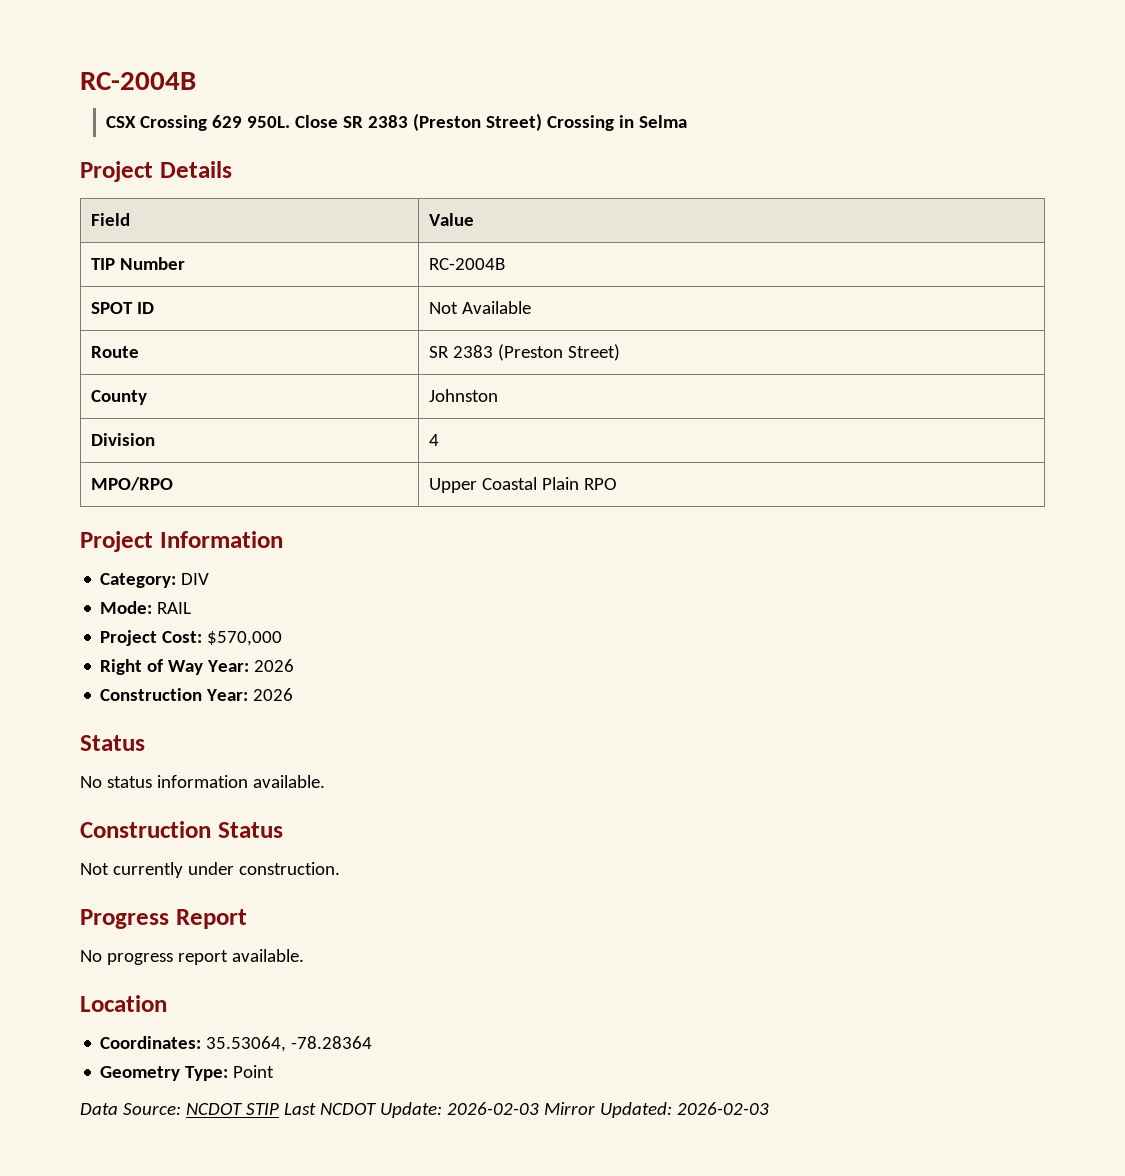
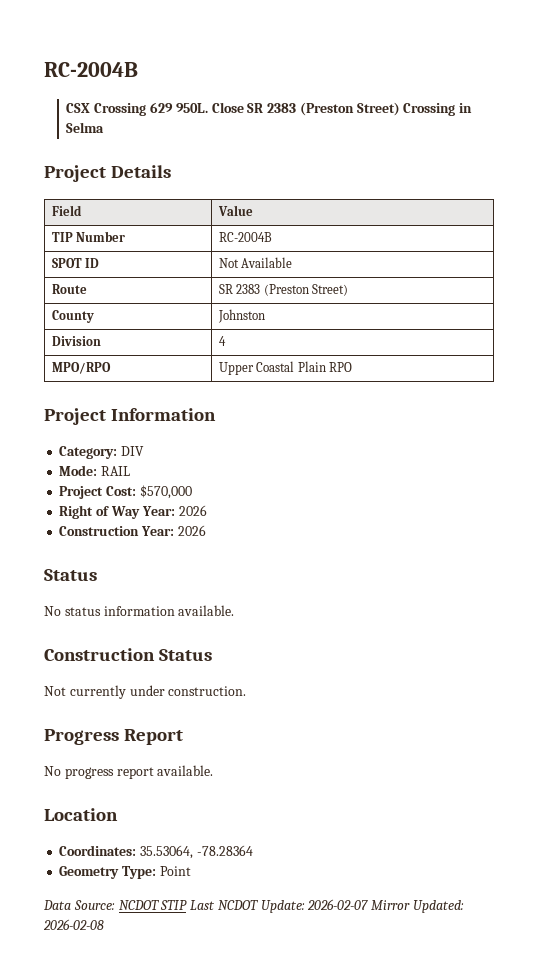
[446,1102,539,1115] 2026-02-03 -> [307,899,369,910] 2026-02-07
[676,1102,769,1115] 2026-02-03 -> [43,919,104,930] 2026-02-08

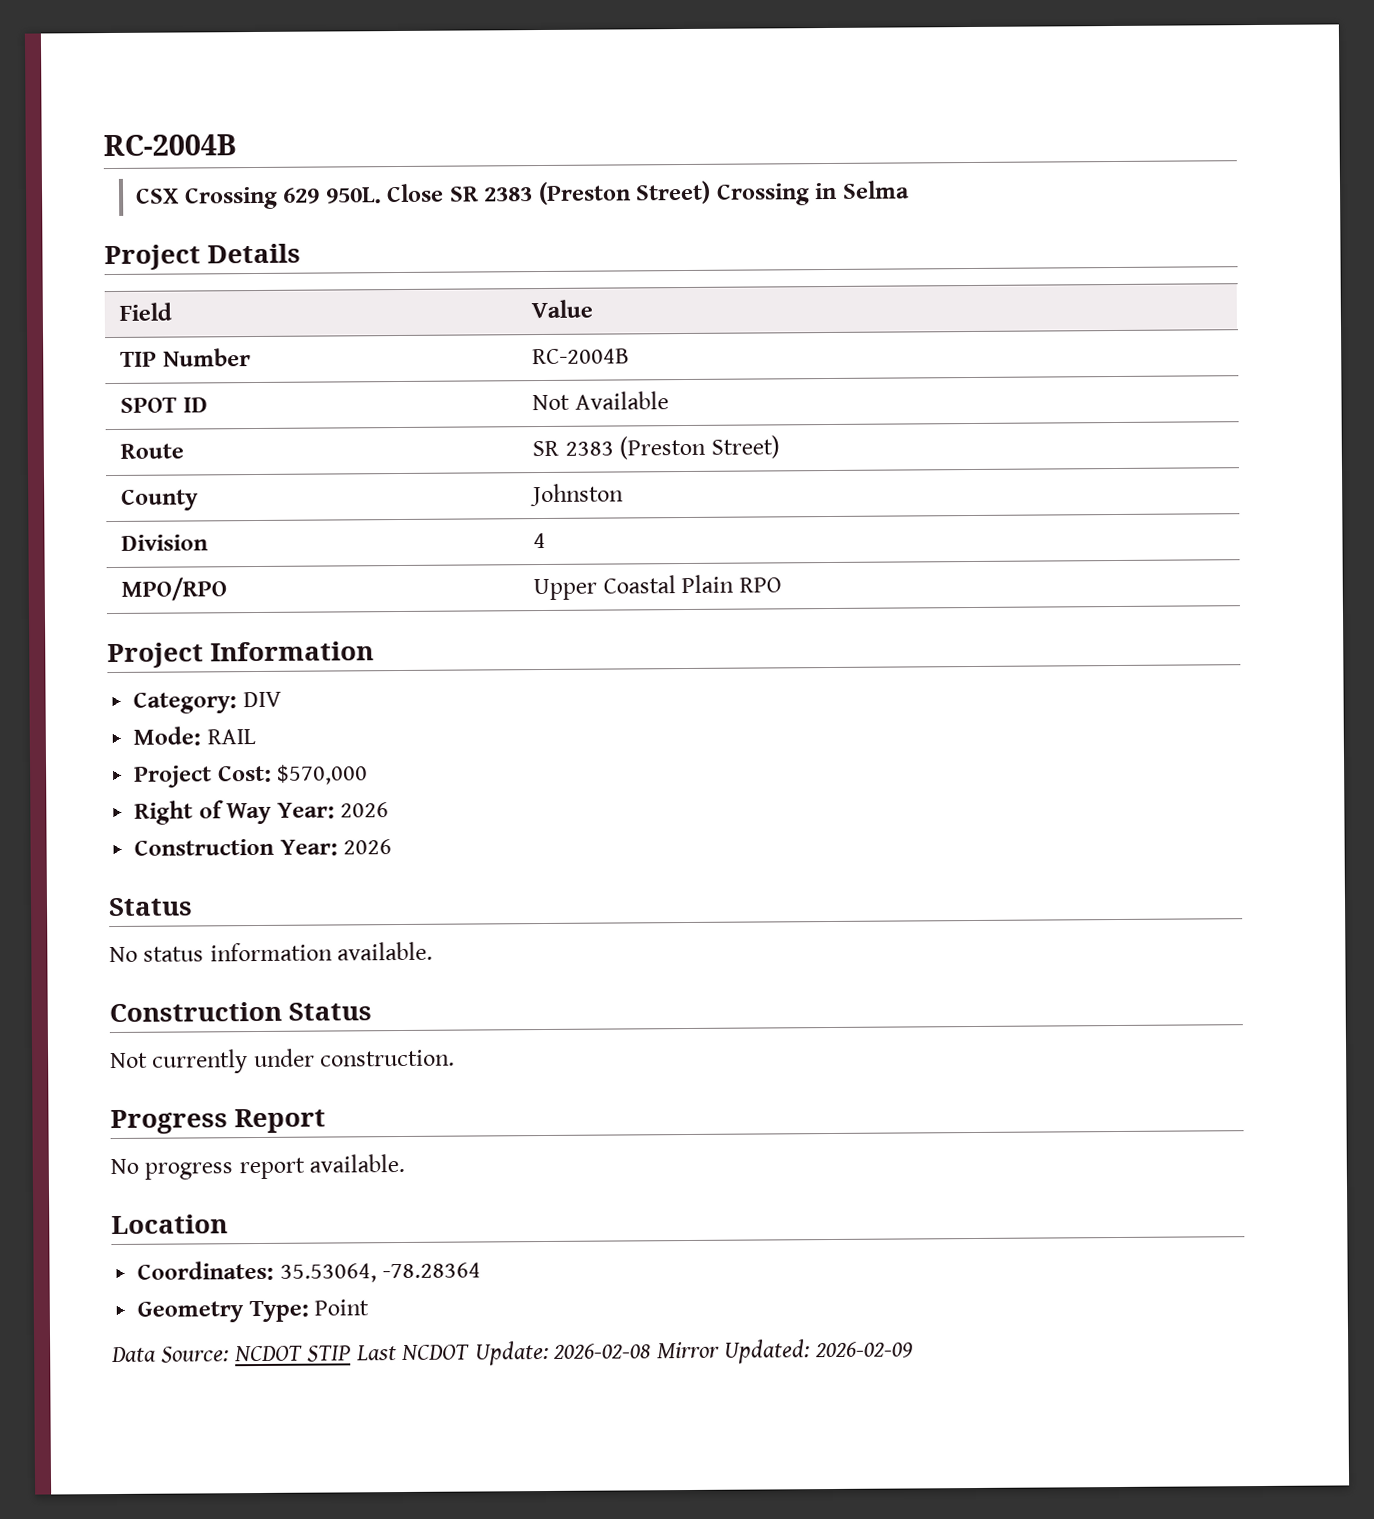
[307,899,369,910] 2026-02-07 -> [553,1343,652,1359] 2026-02-08
[43,919,104,930] 2026-02-08 -> [814,1341,913,1359] 2026-02-09

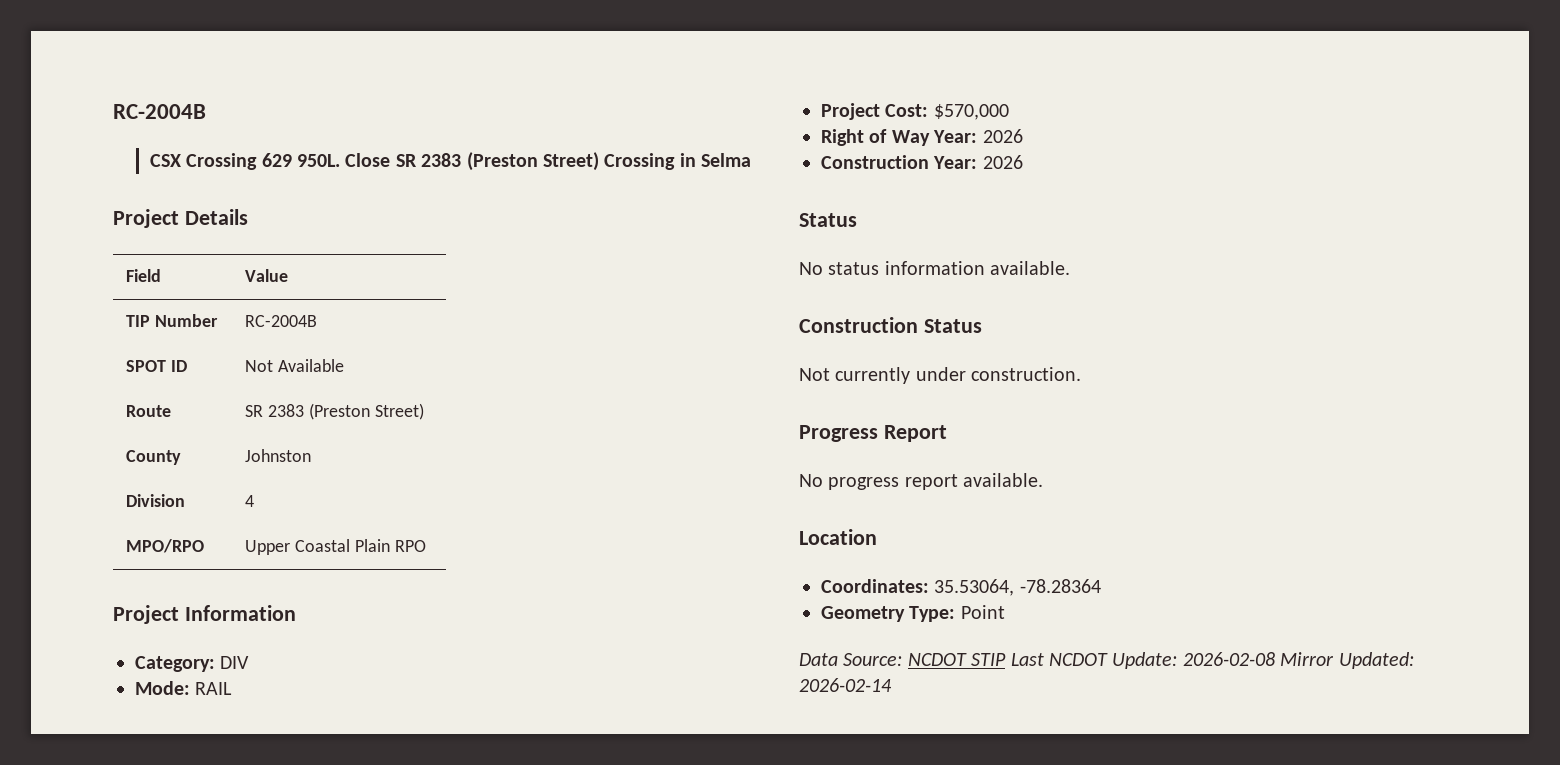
[814,1341,913,1359] 2026-02-09 -> [799,678,892,692] 2026-02-14

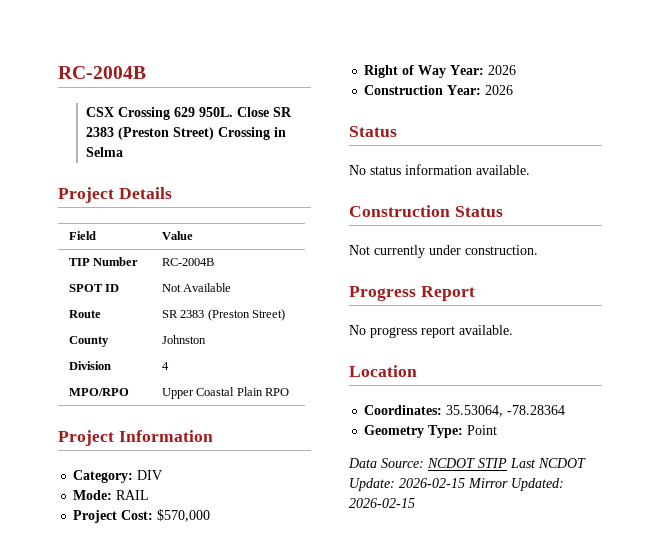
[1182,652,1275,666] 2026-02-08 -> [399,478,465,488] 2026-02-15
[799,678,892,692] 2026-02-14 -> [349,498,415,508] 2026-02-15

